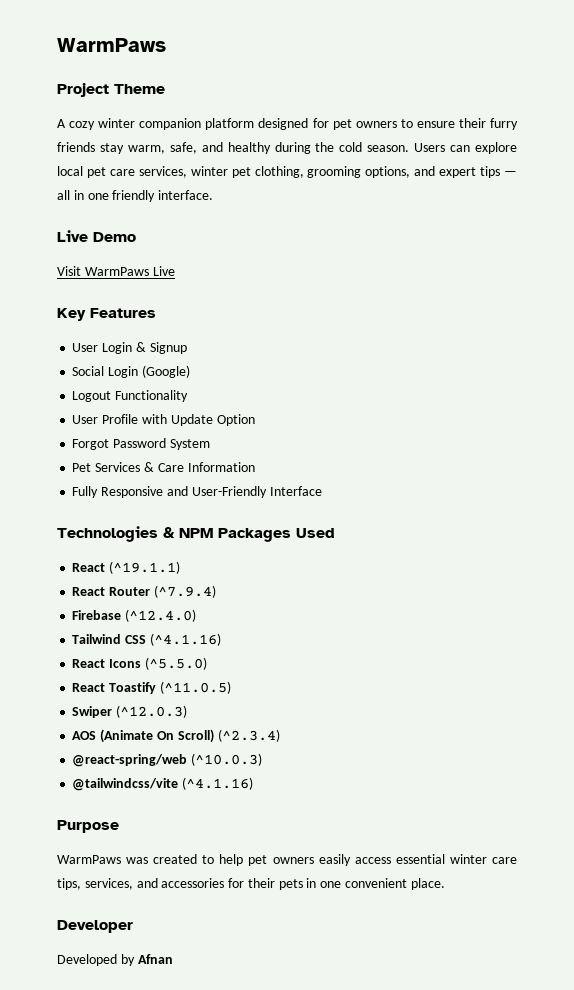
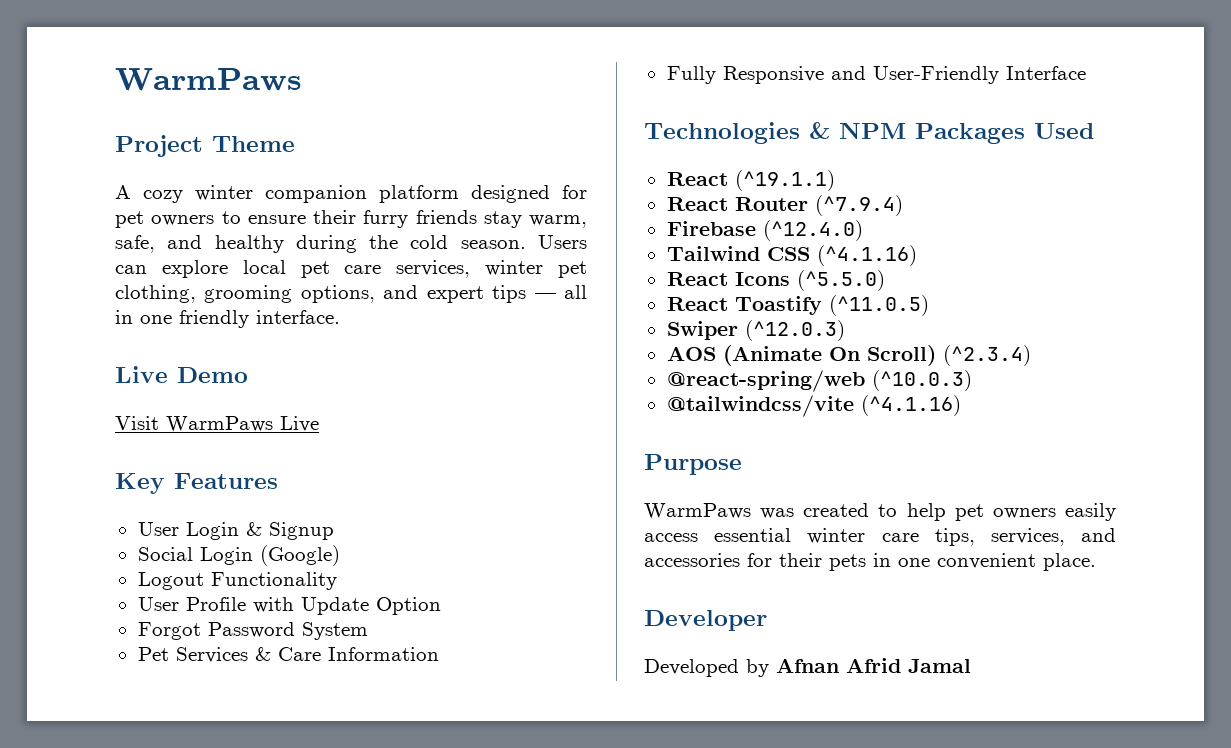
(173, 959) none -> [846,658,971,673] Afrid Jamal

